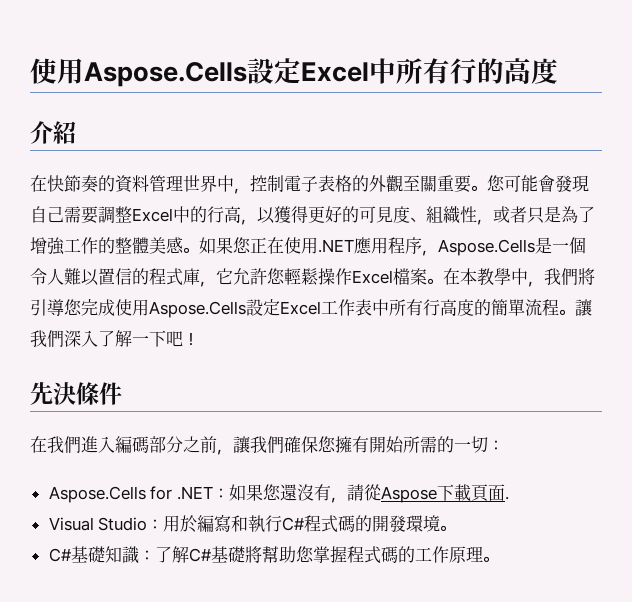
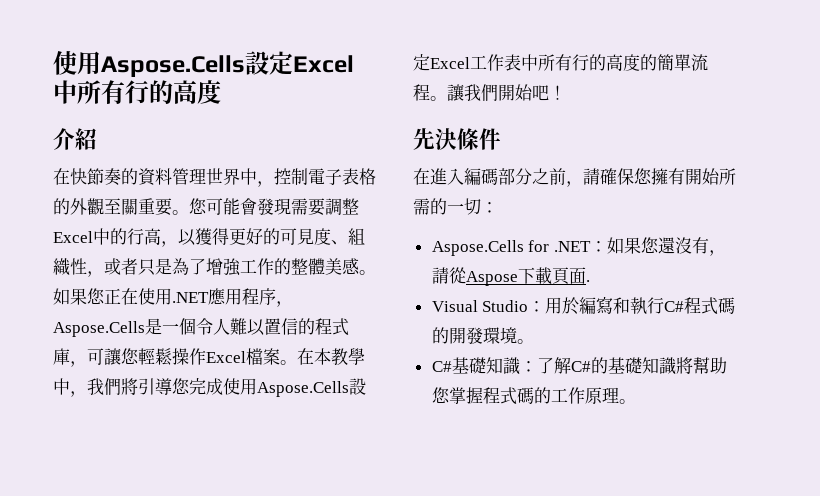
[30,206,64,223] 自己 -> (291, 206) none
[216,268,267,285] 它允許 -> [87,348,121,365] 可讓
(440, 307) none -> [589,54,606,71] 的
[64,330,166,347] 深入了解一下 -> [498,84,533,101] 開始
[47,436,81,453] 我們 -> (430, 176) none
[233,436,284,453] 讓我們 -> [583,168,600,185] 請
[210,546,245,563] 基礎 -> [590,357,676,375] 的基礎知識

